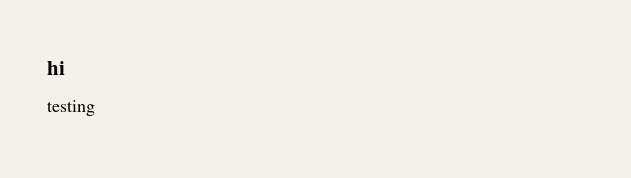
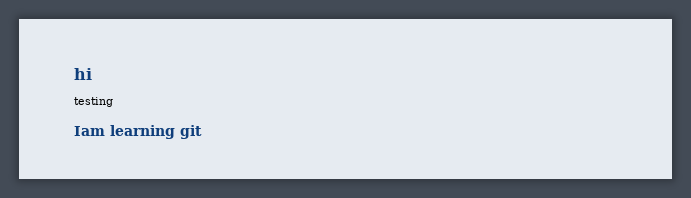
(95, 108) none -> [74,125,202,139] // Iam learning git

